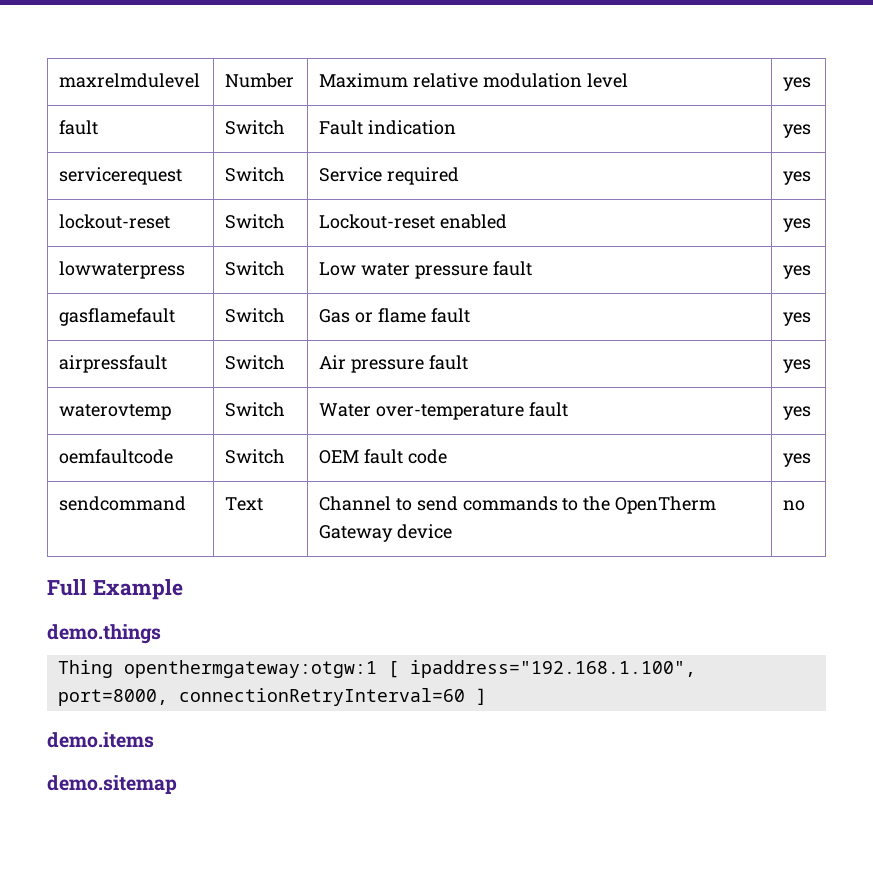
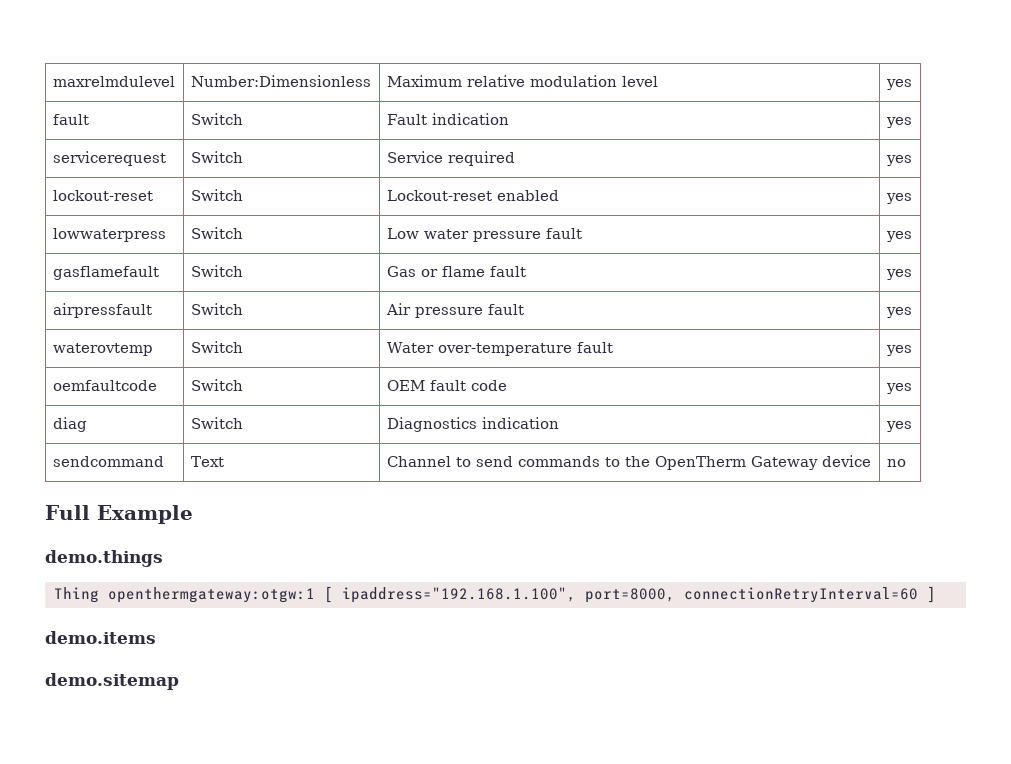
[225,73,295,88] Number -> [190,75,371,87] Number:Dimensionless
(812, 460) none -> [52,417,87,432] [190,417,243,429] [386,417,559,432] [885,421,912,432] // diag | Switch | Diagnostics indication | yes

